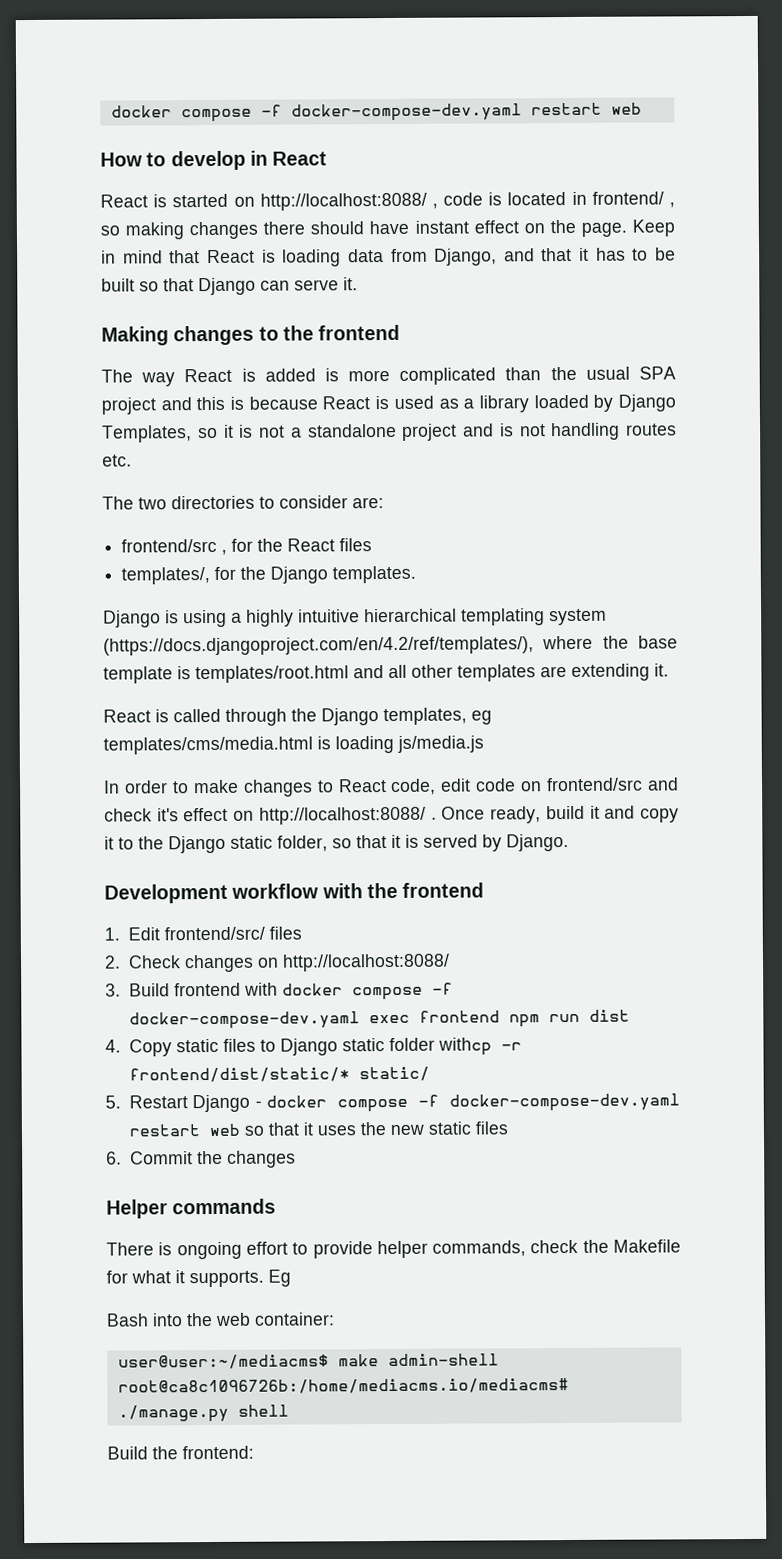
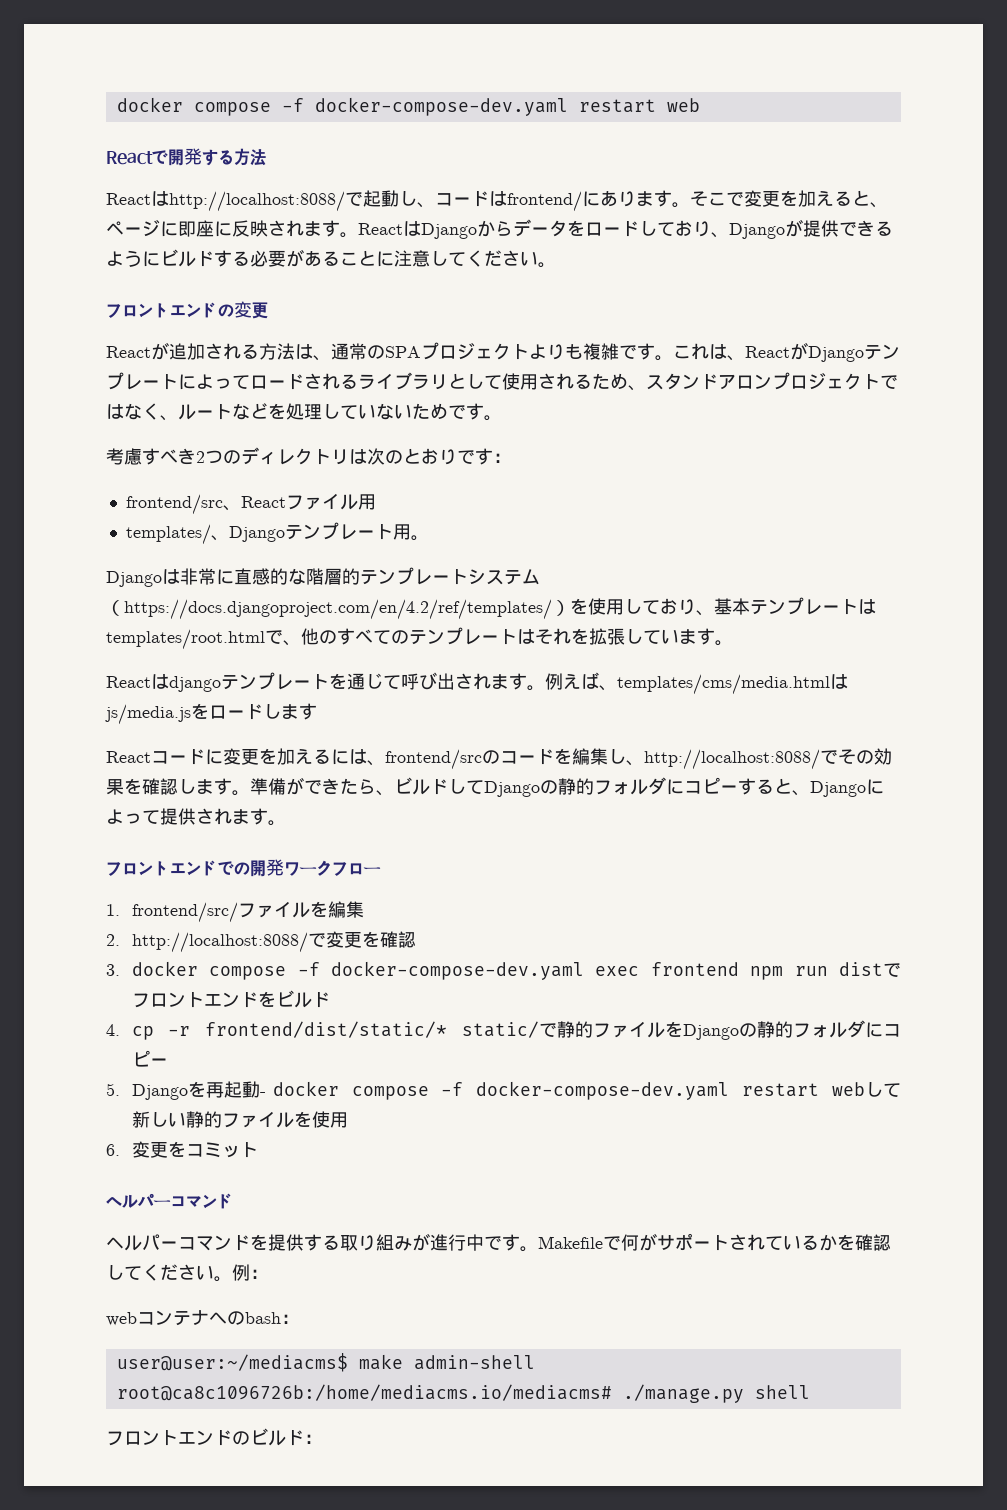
[100,150,328,171] [100,191,675,211] [100,219,675,240] [101,247,676,267] [101,277,358,296] [101,324,401,346] [101,366,676,387] [101,394,676,415] [102,422,677,443] [102,454,132,467] [102,495,384,510] [121,538,373,555] [121,565,417,585] [103,608,607,628] [103,635,678,656] [103,663,669,684] [103,707,492,726] [103,735,484,755] [104,777,680,797] [104,805,680,825] [104,834,569,854] [104,882,485,904] [104,926,302,941] [104,953,450,973] [105,982,278,997] How to develop in React // React is started on http://localhost:8088/ , code is located in frontend/ , so making changes there should have instant effect on the page. Keep in mind that React is loading data from Django, and that it has to be built so that Django can serve it. // Making changes to the frontend // The way React is added is more complicated than the usual SPA project and this is because React is used as a library loaded by Django Templates, so it is not a standalone project and is not handling routes etc. // The two directories to consider are: // frontend/src , for the React files // templates/, for the Django templates. // Django is using a highly intuitive hierarchical templating system (https://docs.djangoproject.com/en/4.2/ref/templates/), where the base template is templates/root.html and all other templates are extending it. // React is called through the Django templates, eg templates/cms/media.html is loading js/media.js // In order to make changes to React code, edit code on frontend/src and check it's effect on http://localhost:8088/ . Once ready, build it and copy it to the Django static folder, so that it is served by Django. // Development workflow with the frontend // 1. Edit frontend/src/ files // 2. Check changes on http://localhost:8088/ // 3. Build frontend with -> [106,148,266,166] [106,190,888,212] [106,219,893,239] [106,249,556,268] [106,301,268,319] [106,342,900,362] [106,372,898,391] [106,403,502,421] [106,447,511,465] [125,493,376,515] [125,522,429,545] [106,567,540,587] [106,597,876,620] [106,627,733,650] [106,672,848,695] [105,703,317,725] [106,748,892,770] [106,777,884,797] [106,808,286,826] [106,859,381,877] [106,901,364,923] [106,931,416,953] [106,964,120,976] Reactで開発する方法 // Reactはhttp://localhost:8088/で起動し、コードはfrontend/にあります。そこで変更を加えると、ページに即座に反映されます。ReactはDjangoからデータをロードしており、Djangoが提供できるようにビルドする必要があることに注意してください。 // フロントエンドの変更 // Reactが追加される方法は、通常のSPAプロジェクトよりも複雑です。これは、ReactがDjangoテンプレートによってロードされるライブラリとして使用されるため、スタンドアロンプロジェクトではなく、ルートなどを処理していないためです。 // 考慮すべき2つのディレクトリは次のとおりです： // frontend/src、Reactファイル用 // templates/、Djangoテンプレート用。 // Djangoは非常に直感的な階層的テンプレートシステム（https://docs.djangoproject.com/en/4.2/ref/templates/）を使用しており、基本テンプレートはtemplates/root.htmlで、他のすべてのテンプレートはそれを拡張しています。 // Reactはdjangoテンプレートを通じて呼び出されます。例えば、templates/cms/media.htmlはjs/media.jsをロードします // Reactコードに変更を加えるには、frontend/srcのコードを編集し、http://localhost:8088/でその効果を確認します。準備ができたら、ビルドしてDjangoの静的フォルダにコピーすると、Djangoによって提供されます。 // フロントエンドでの開発ワークフロー // 1. frontend/src/ファイルを編集 // 2. http://localhost:8088/で変更を確認 // 3.
[105,1037,522,1057] [128,1066,430,1083] [105,1094,251,1113] // 4. Copy static files to Django static folder withcp -r frontend/dist/static/* static/ // 5. Restart Django -> [883,963,902,977] [131,990,330,1008] [106,1020,901,1040] [131,1050,168,1067] [106,1081,260,1100] でフロントエンドをビルド // 4. cp -r frontend/dist/static/* static/で静的ファイルをDjangoの静的フォルダにコピー // 5. Djangoを再起動
[243,1121,508,1136] [106,1150,296,1168] [106,1198,277,1219] [106,1239,681,1260] [106,1269,291,1288] [106,1312,335,1327] so that it uses the new static files // 6. Commit the changes // Helper commands // There is ongoing effort to provide helper commands, check the Makefile for what it supports. Eg // Bash into the web container: -> [865,1082,902,1097] [131,1111,348,1128] [106,1141,258,1158] [106,1193,234,1209] [106,1233,891,1252] [106,1264,268,1282] [106,1310,299,1326] して新しい静的ファイルを使用 // 6.変更をコミット // ヘルパーコマンド // ヘルパーコマンドを提供する取り組みが進行中です。Makefileで何がサポートされているかを確認してください。例： // webコンテナへのbash：
[107,1445,254,1460] Build the frontend: -> [106,1428,322,1446] フロントエンドのビルド：

